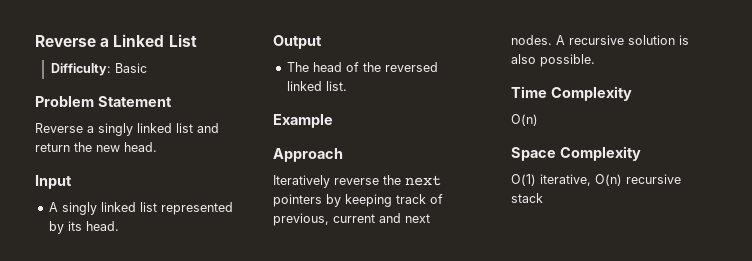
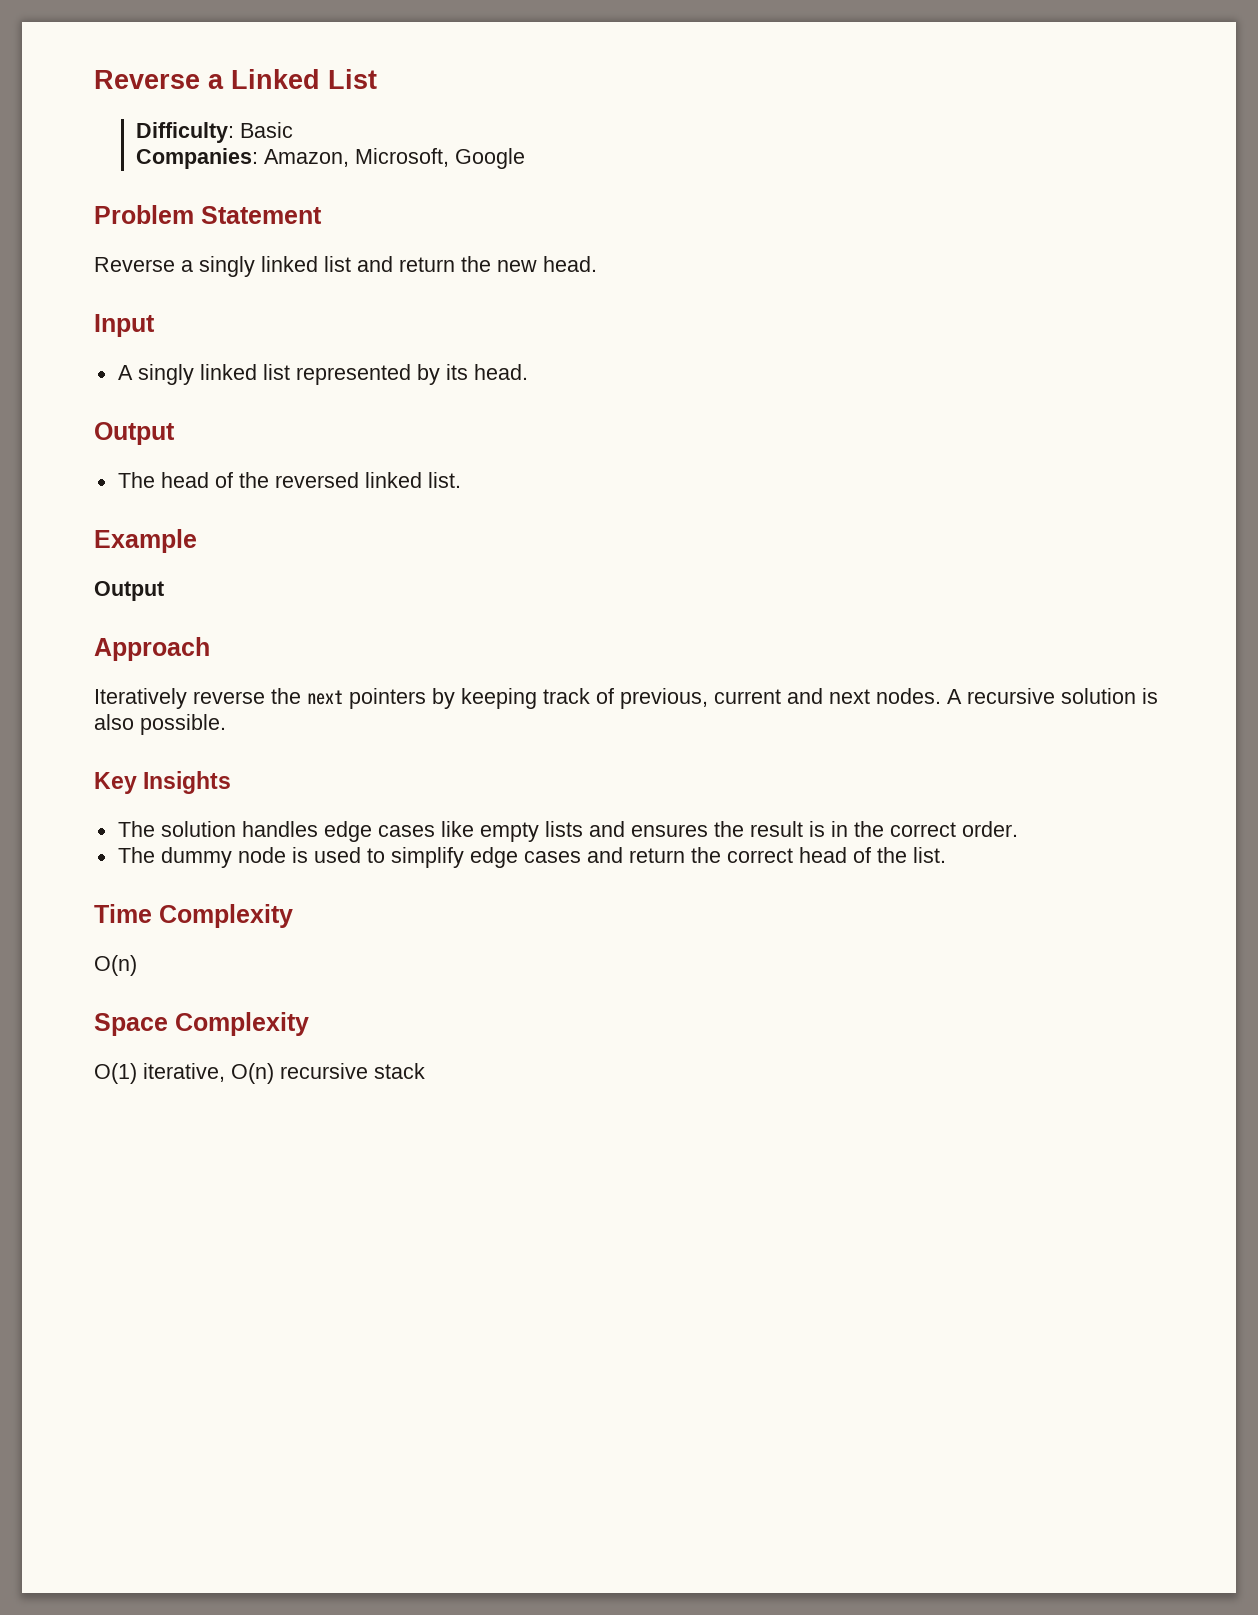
(147, 68) none -> [135,148,525,169] // Companies: Amazon, Microsoft, Google
(333, 121) none -> [94,581,164,601] // Output
(595, 60) none -> [94,771,232,794] [117,821,1018,842] [117,847,946,868] // Key Insights // The solution handles edge cases like empty lists and ensures the result is in the correct order. // The dummy node is used to simplify edge cases and return the correct head of the list.

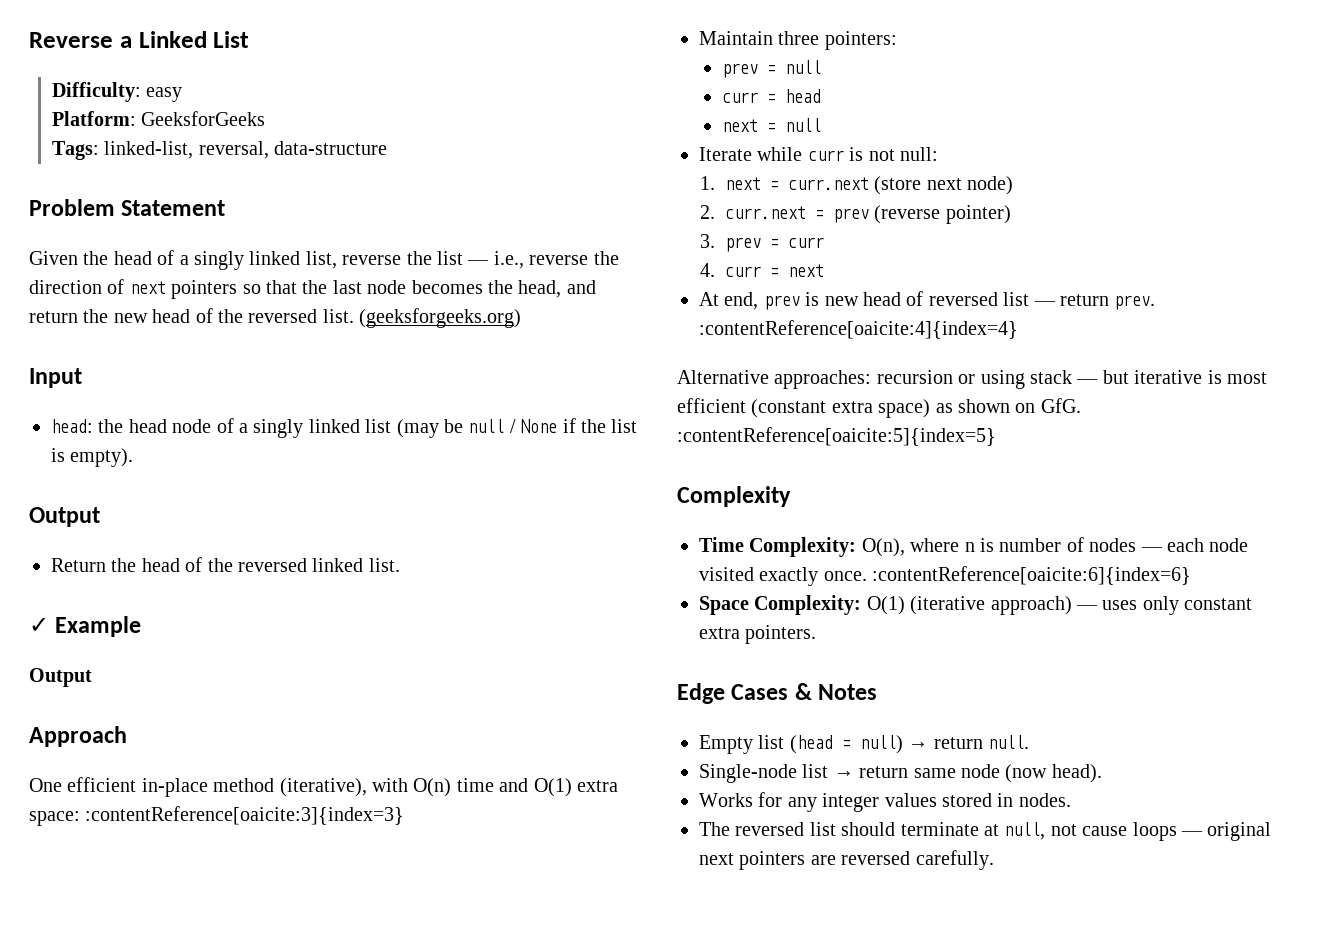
[239,122,293,138] [135,148,525,169] [94,205,322,224] [94,256,597,277] [94,314,155,337] [117,364,528,385] [94,422,175,445] [117,472,155,488] Basic // Companies: Amazon, Microsoft, Google // Problem Statement // Reverse a singly linked list and return the new head. // Input // A singly linked list represented by its head. // Output // The -> [146,87,183,102] [51,111,266,126] [51,141,388,160] [29,199,226,216] [29,250,619,270] [29,279,596,299] [29,308,522,328] [29,368,82,388] [51,418,638,438] [51,448,134,467] [29,507,100,527] [51,558,137,572] easy // Platform: GeeksforGeeks // Tags: linked‑list, reversal, data‑structure // Problem Statement // Given the head of a singly linked list, reverse the list — i.e., reverse the direction of next pointers so that the last node becomes the head, and return the new head of the reversed list. (geeksforgeeks.org) // Input // head: the head node of a singly linked list (may be null / None if the list is empty). // Output // Return the
(461, 480) none -> [29,617,49,633] ✓
[94,688,1158,709] [94,714,226,735] [94,771,232,794] [117,821,1018,842] [117,847,946,868] [94,904,293,928] [94,955,137,976] [94,1012,309,1036] [94,1063,425,1084] Iteratively reverse the next pointers by keeping track of previous, current and next nodes. A recursive solution is also possible. // Key Insights // The solution handles edge cases like empty lists and ensures the result is in the correct order. // The dummy node is used to simplify edge cases and return the correct head of the list. // Time Complexity // O(n) // Space Complexity // O(1) iterative, O(n) recursive stack -> [29,777,618,797] [29,806,405,826] [699,31,897,50] [721,60,821,78] [721,89,821,103] [721,118,821,132] [699,147,938,161] [699,176,1014,195] [699,205,1011,224] [699,234,824,252] [699,263,824,277] [699,291,1156,310] [699,320,1018,339] [677,370,1267,389] [677,398,1081,418] [677,427,996,446] [677,486,791,507] [699,537,1249,557] [699,566,1192,586] [699,595,1253,615] [699,625,817,644] [677,683,878,704] [699,735,1029,754] [699,764,1102,783] [699,792,1071,812] [699,822,1272,841] [699,850,994,870] One efficient in‑place method (iterative), with O(n) time and O(1) extra space: :contentReference[oaicite:3]{index=3} // Maintain three pointers: // prev = null // curr = head // next = null // Iterate while curr is not null: // 1. next = curr.next (store next node) // 2. curr.next = prev (reverse pointer) // 3. prev = curr // 4. curr = next // At end, prev is new head of reversed list — return prev. :contentReference[oaicite:4]{index=4} // Alternative approaches: recursion or using stack — but iterative is most efficient (constant extra space) as shown on GfG. :contentReference[oaicite:5]{index=5} // Complexity // Time Complexity: O(n), where n is number of nodes — each node visited exactly once. :contentReference[oaicite:6]{index=6} // Space Complexity: O(1) (iterative approach) — uses only constant extra pointers. // Edge Cases & Notes // Empty list (head = null) → return null. // Single‑node list → return same node (now head). // Works for any integer values stored in nodes. // The reversed list should terminate at null, not cause loops — original next pointers are reversed carefully.

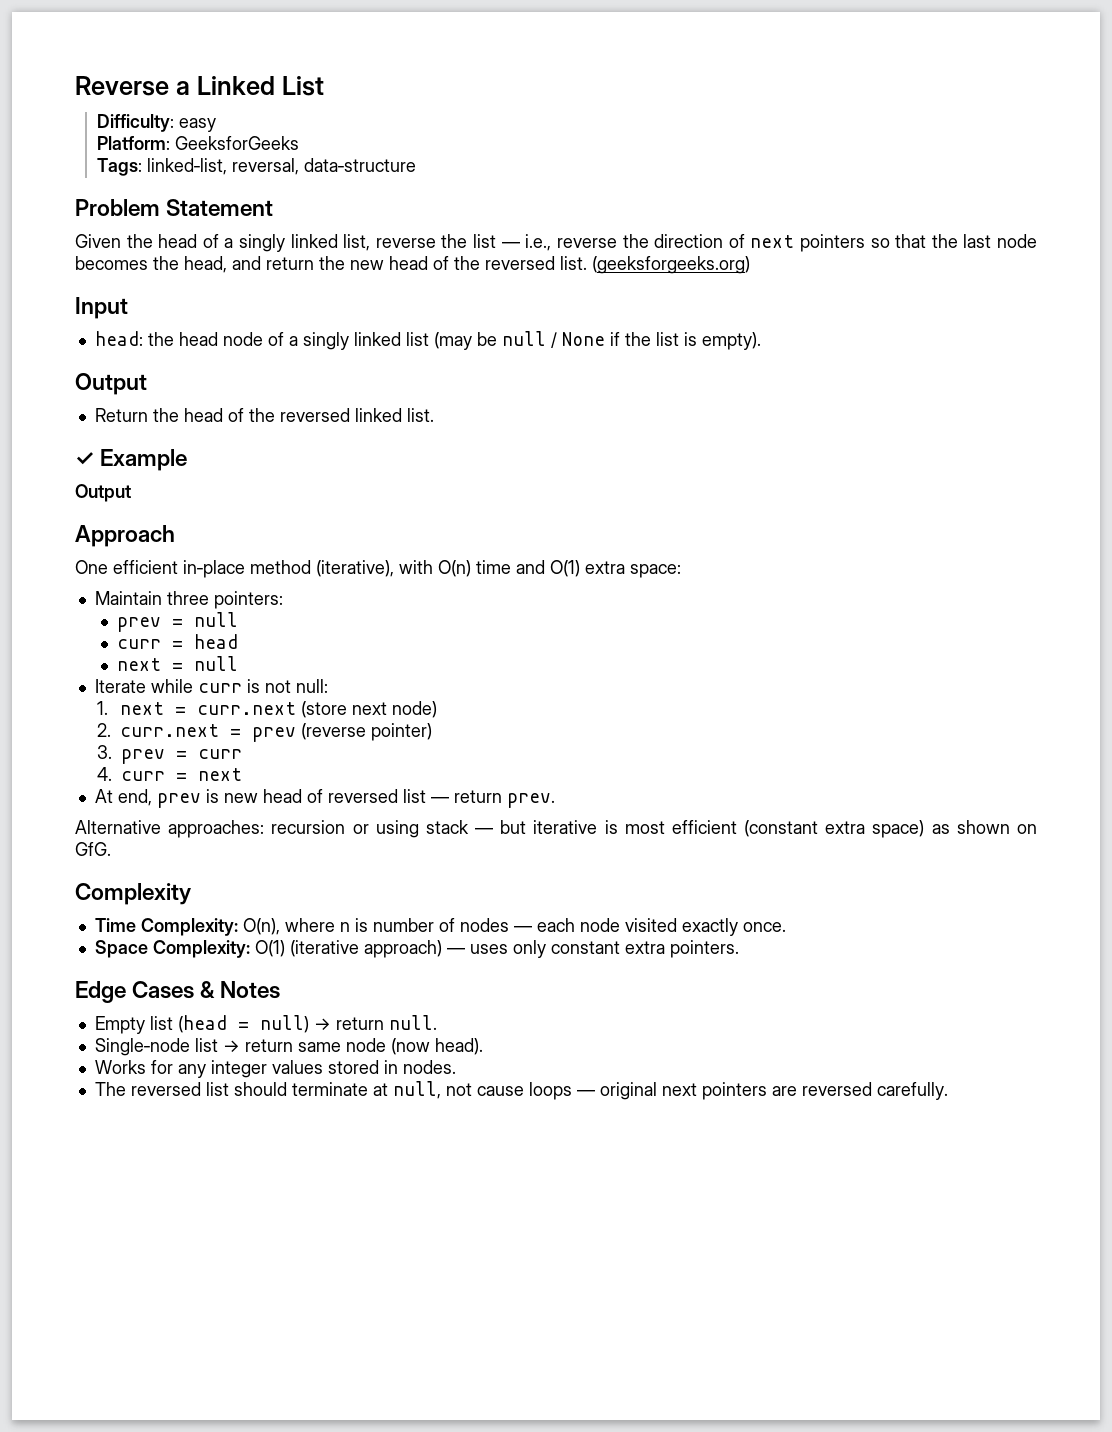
[85,806,405,825] :contentReference[oaicite:3]{index=3} -> (681, 571) none
[699,320,1018,339] :contentReference[oaicite:4]{index=4} -> (555, 800) none
[677,427,996,446] :contentReference[oaicite:5]{index=5} -> (111, 849) none
[872,566,1192,585] :contentReference[oaicite:6]{index=6} -> (786, 927) none

